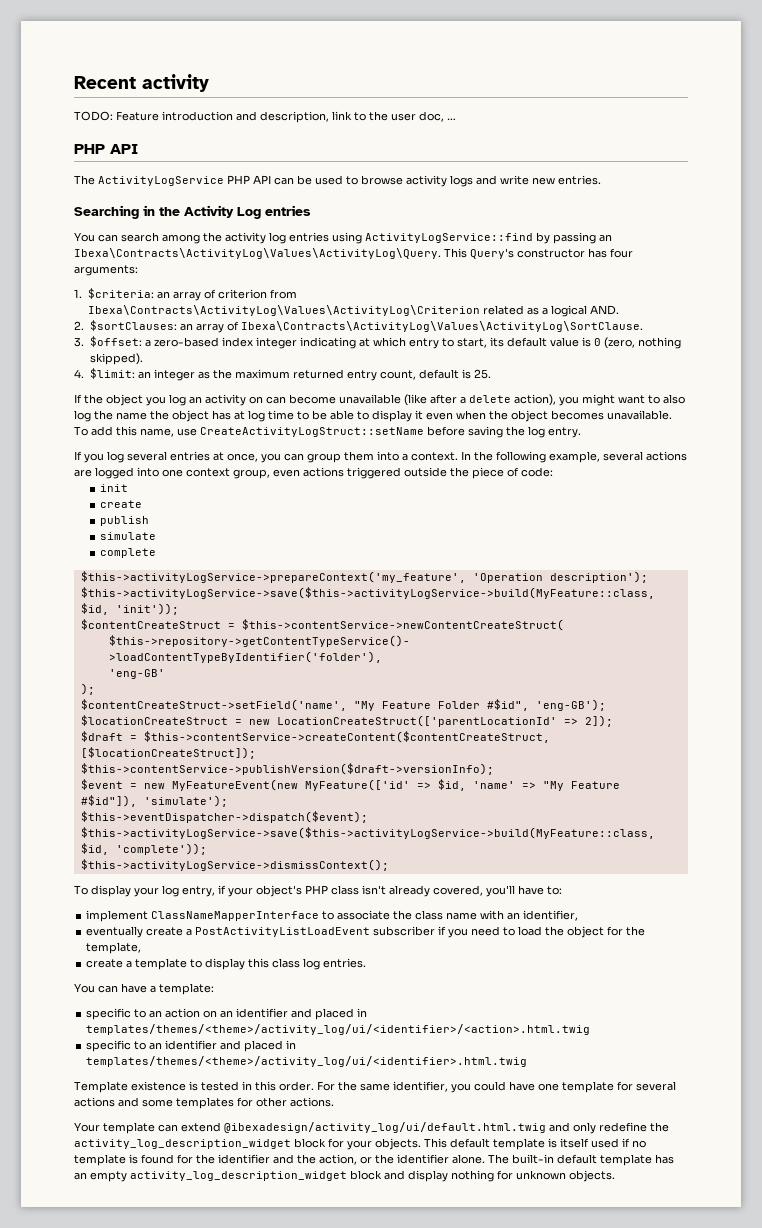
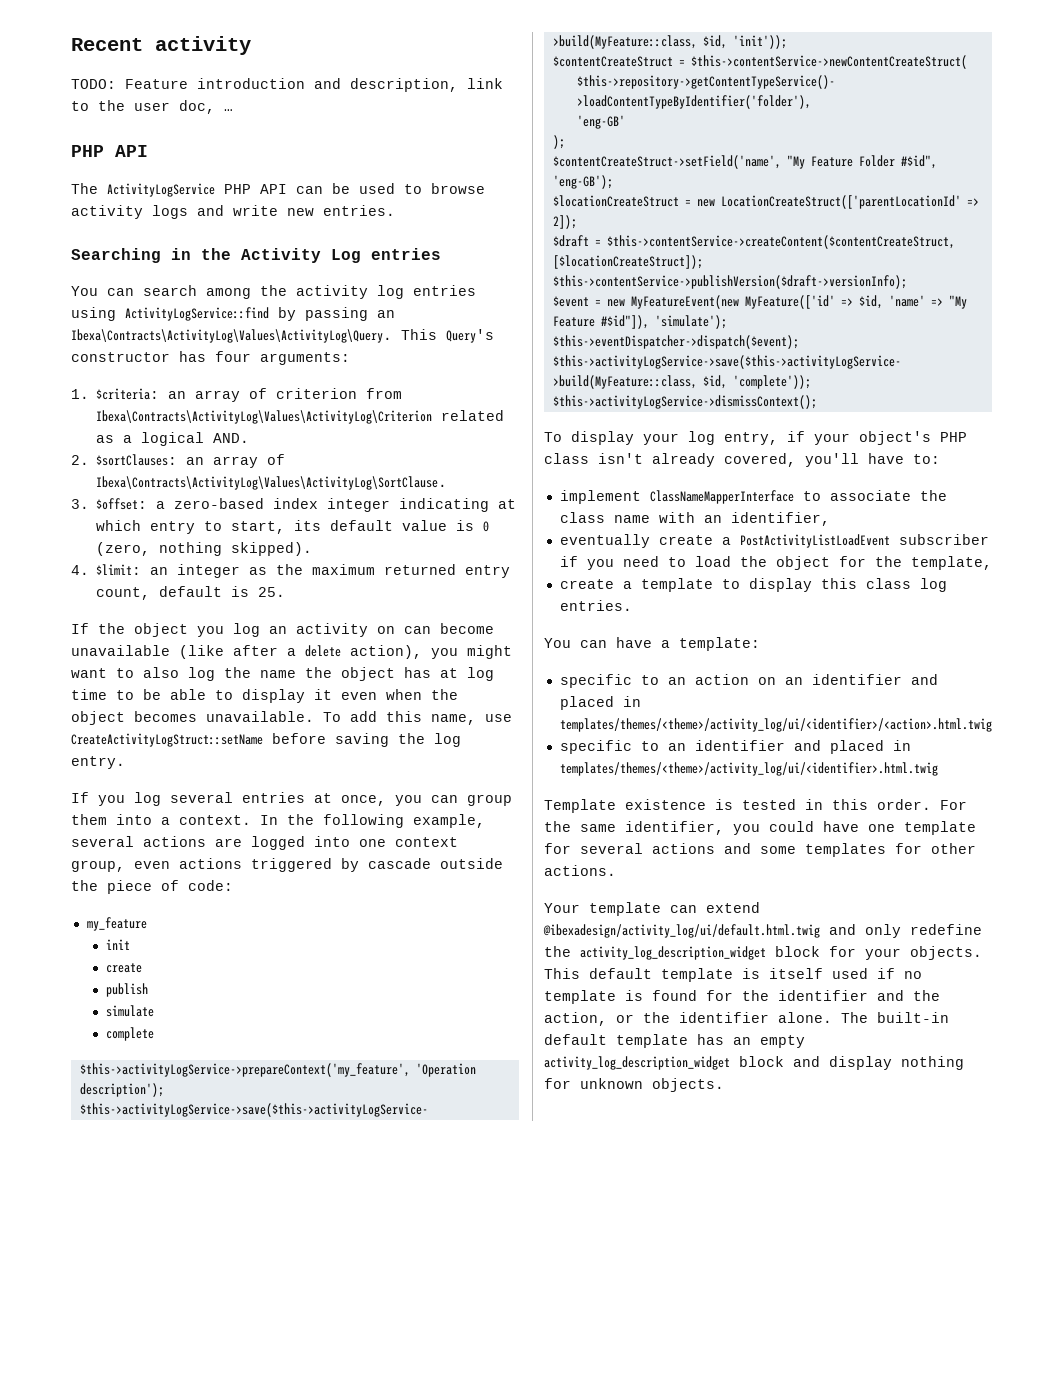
(401, 473) none -> [341,858,431,872] by cascade
(553, 472) none -> [86,917,147,931] // my_feature

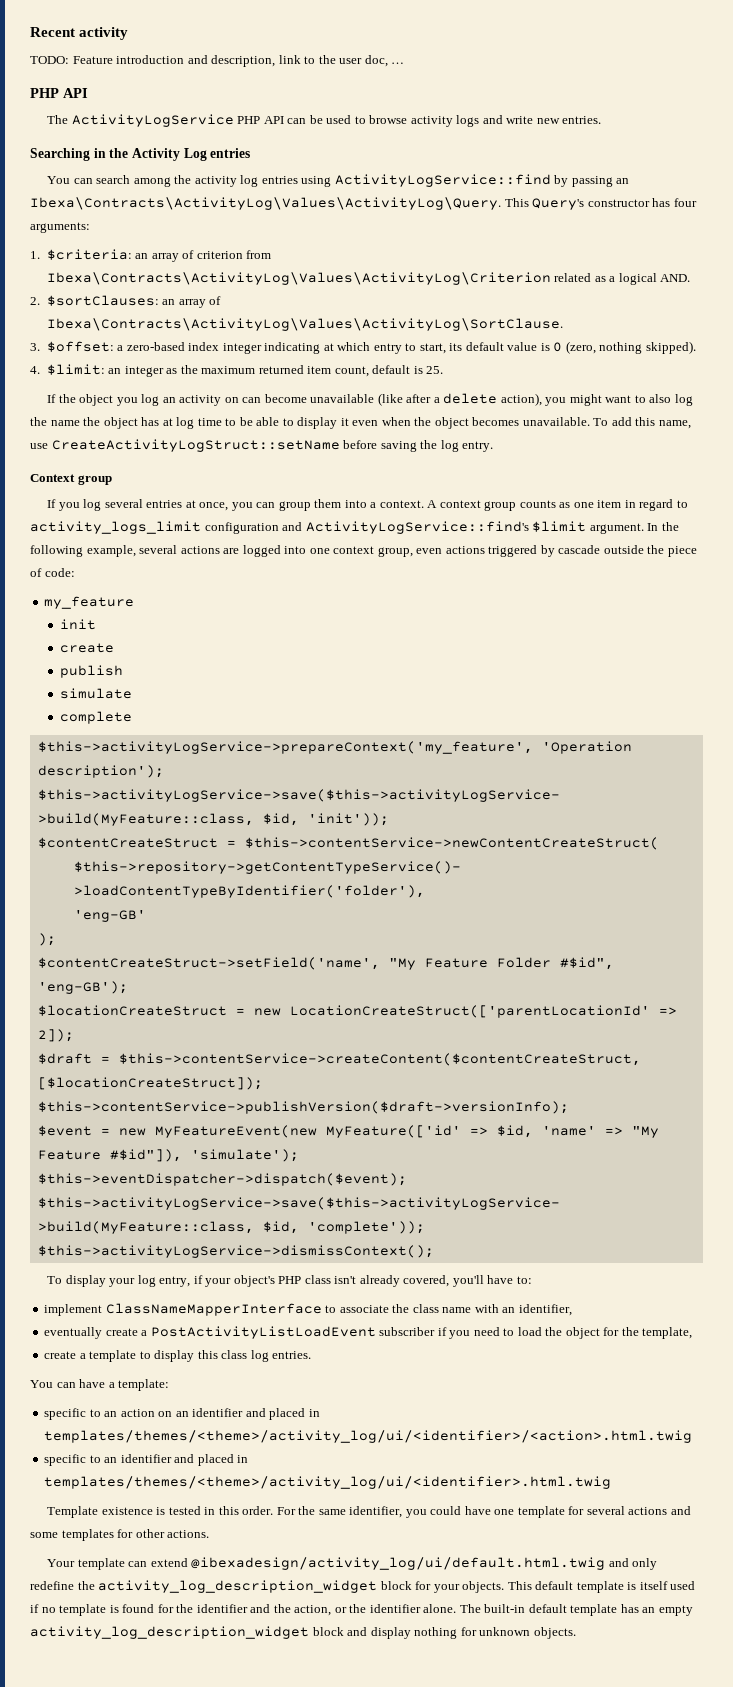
[465,565,511,578] entry -> [307,366,332,374] item
(125, 762) none -> [30,474,112,485] // Context group
(251, 820) none -> [427,499,688,511] [30,521,644,534] A context group counts as one item in regard to activity_logs_limit configuration and ActivityLogService::find's $limit argument.

